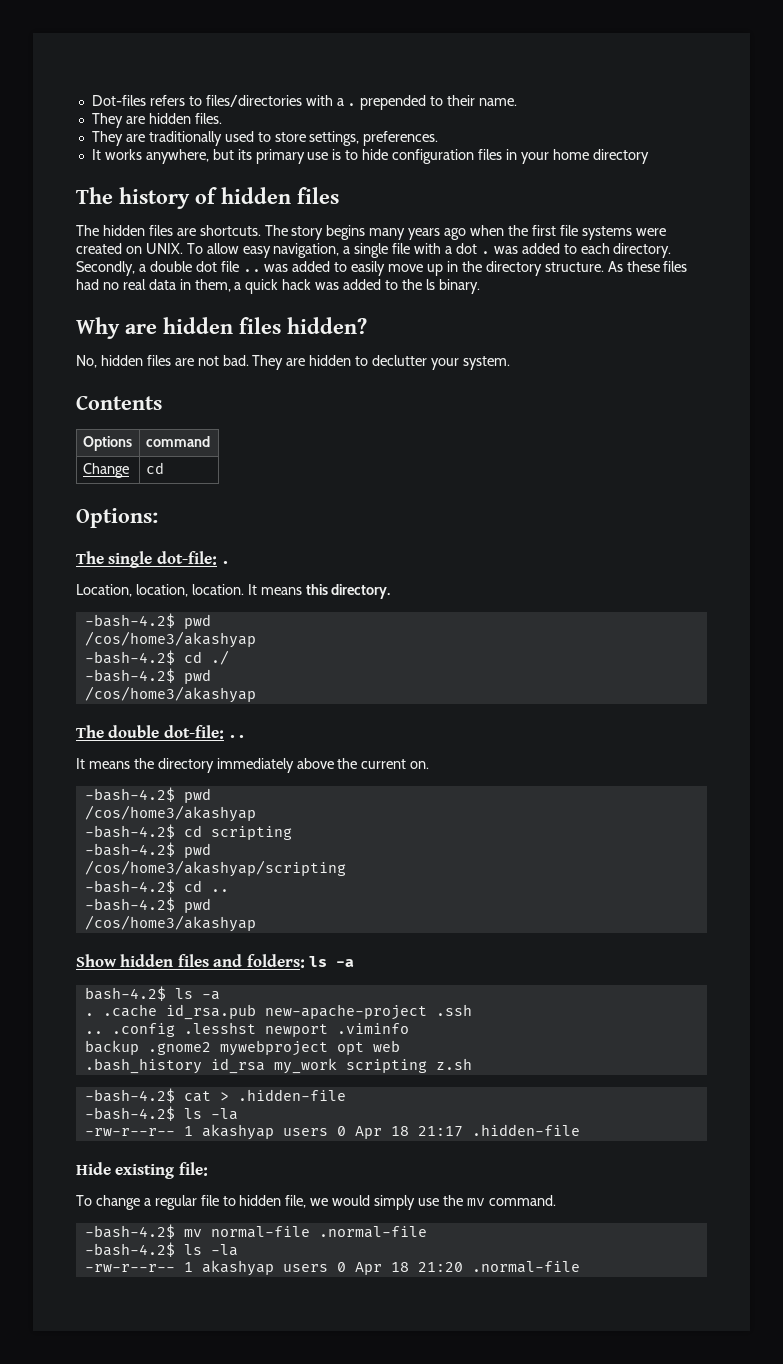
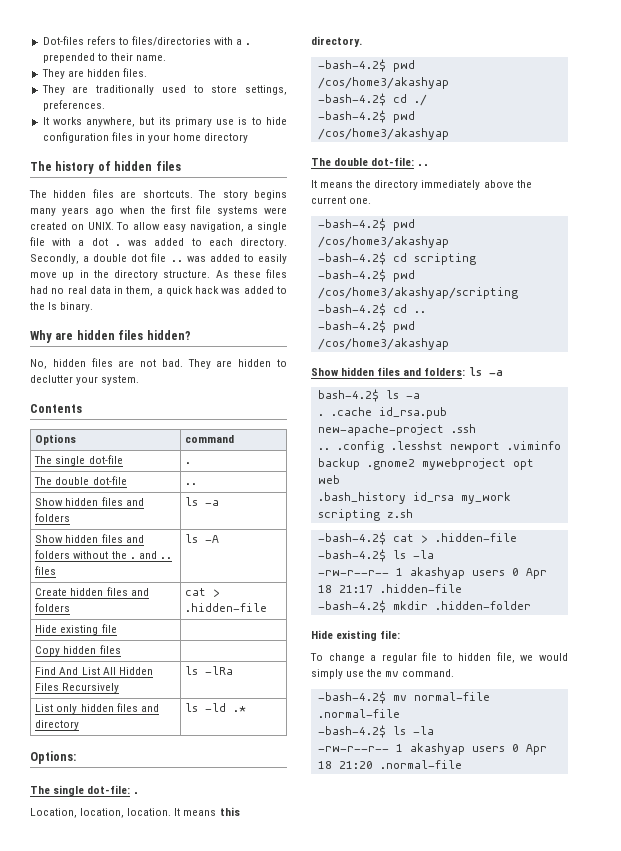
[82,463,129,478] [145,462,164,474] Change | cd -> [34,455,123,466] [185,462,192,464] [34,476,127,485] [185,483,198,485] [35,497,144,506] [35,513,71,522] [185,497,220,506] [35,534,144,543] [35,550,172,559] [35,566,57,575] [185,534,220,543] [35,587,149,596] [35,603,71,612] [185,588,221,597] [185,603,268,612] [35,624,117,635] [35,645,121,656] [35,667,153,675] [35,683,120,693] [185,666,234,675] [35,703,159,714] [35,720,80,730] [185,703,247,712] The single dot-file | . // The double dot-file | .. // Show hidden files and folders | ls -a // Show hidden files and folders without the . and .. files | ls -A // Create hidden files and folders | cat > .hidden-file // Hide existing file | // Copy hidden files | // Find And List All Hidden Files Recursively | ls -lRa // List only hidden files and directory | ls -ld .*
[410,761,430,769] on. -> [349,198,372,204] one.
(580, 1130) none -> [317,600,531,613] // -bash-4.2$ mkdir .hidden-folder

